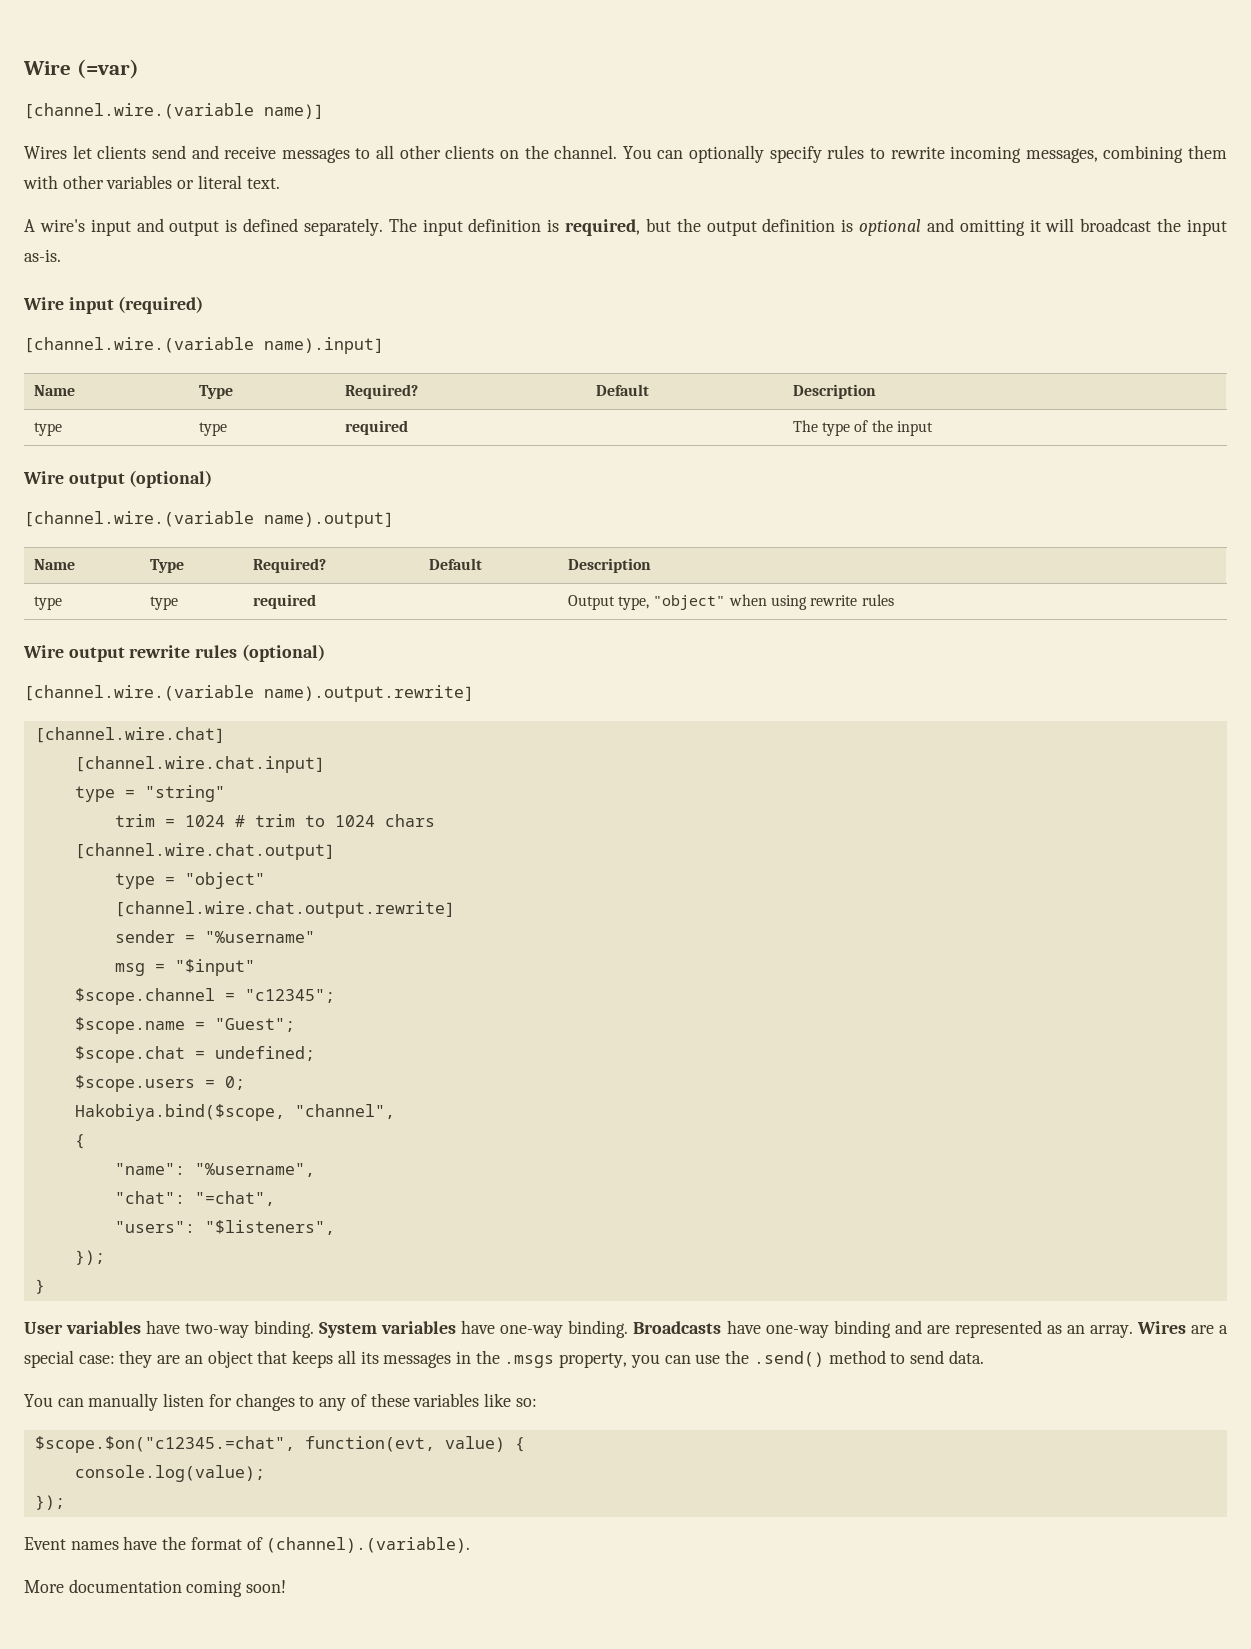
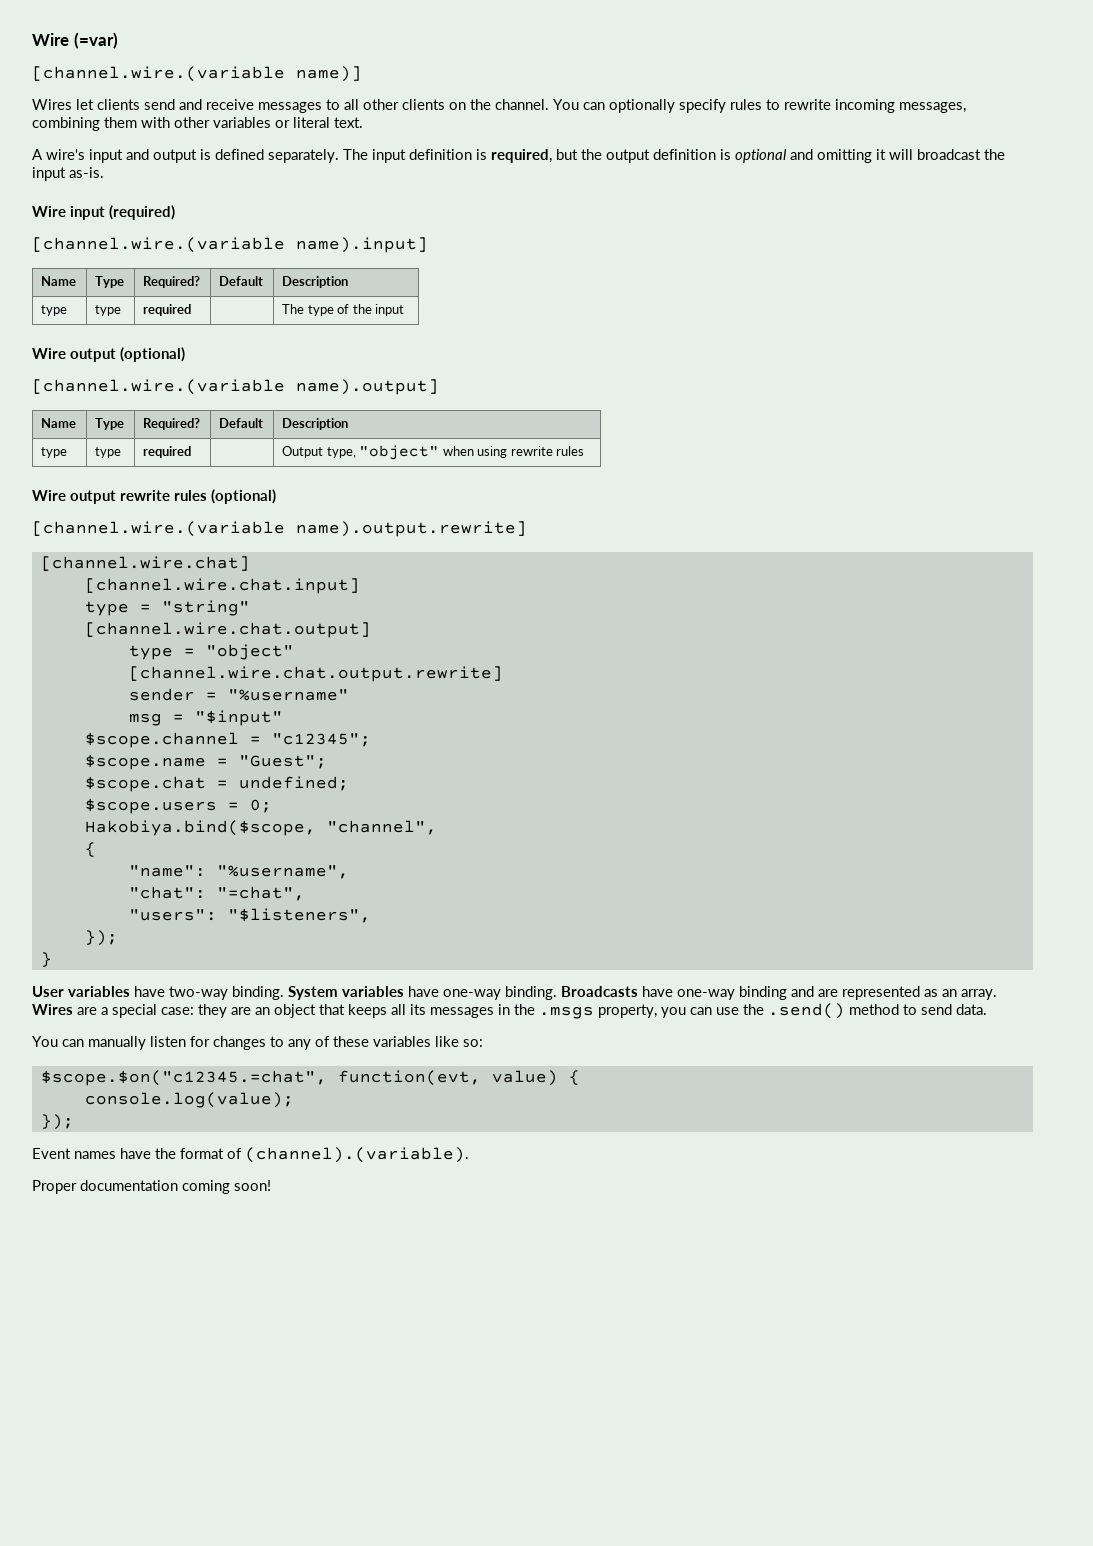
[114,814,435,827] // trim = 1024 # trim to 1024 chars -> (250, 608) none
[24,1580,64,1593] More -> [32,1180,77,1194] Proper

